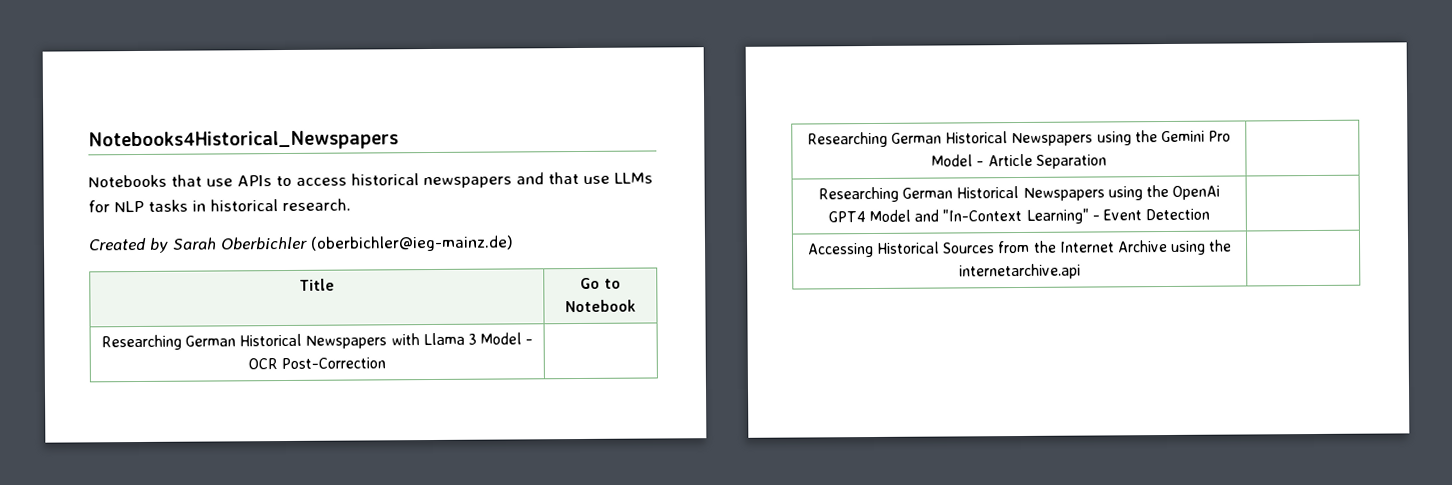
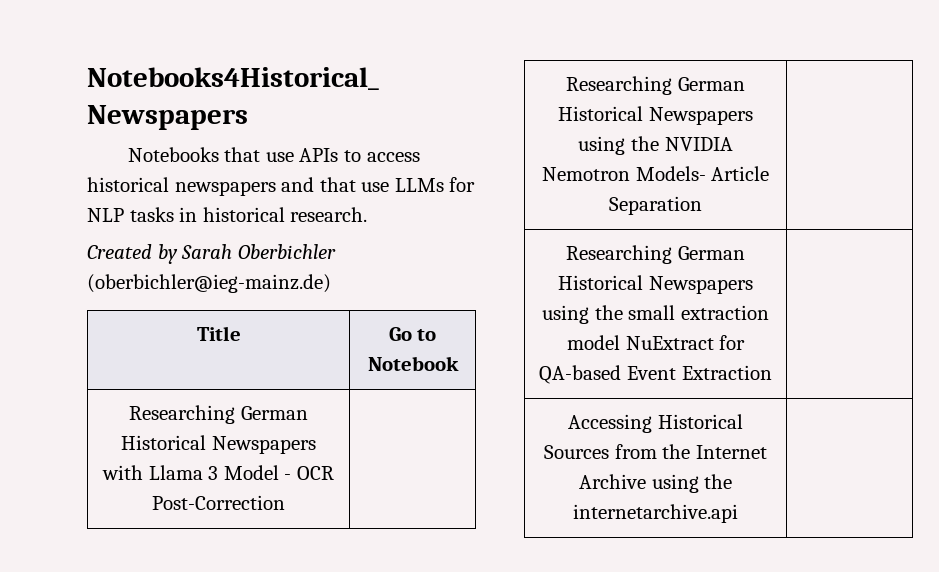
[1160,130,1232,143] [931,154,985,167] Gemini Pro Model - -> [664,137,733,151] [541,166,706,181] NVIDIA Nemotron Models-
[1172,185,1221,200] [827,208,1211,224] OpenAi GPT4 Model and "In-Context Learning" - Event Detection -> [628,305,769,320] [566,335,746,350] [539,365,772,384] small extraction model NuExtract for QA-based Event Extraction

